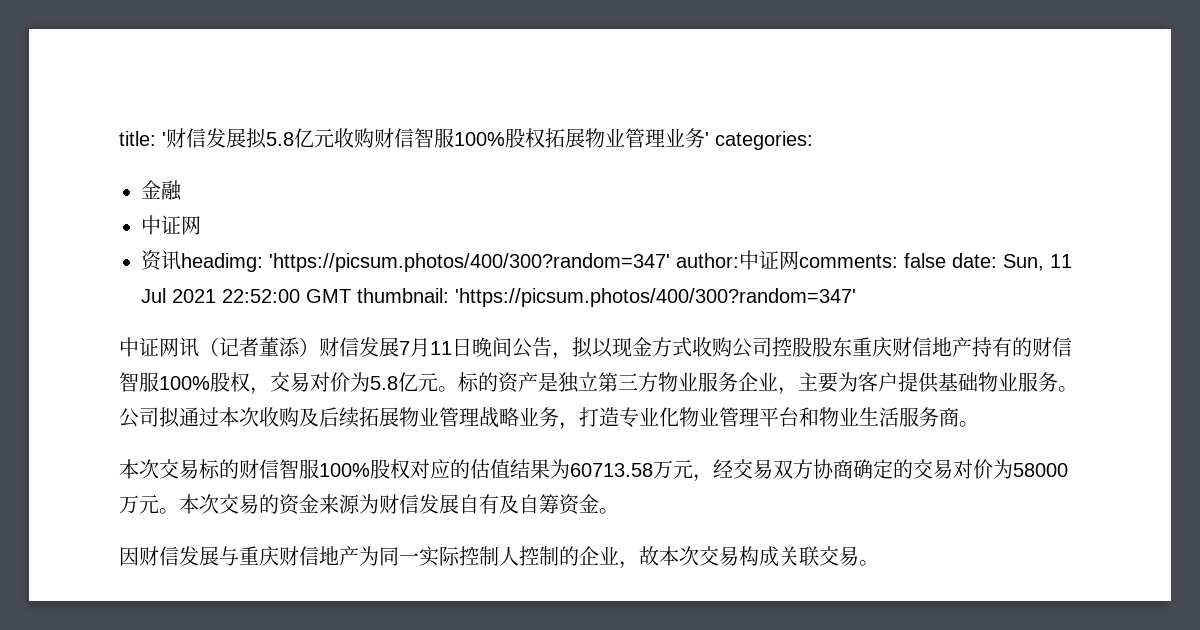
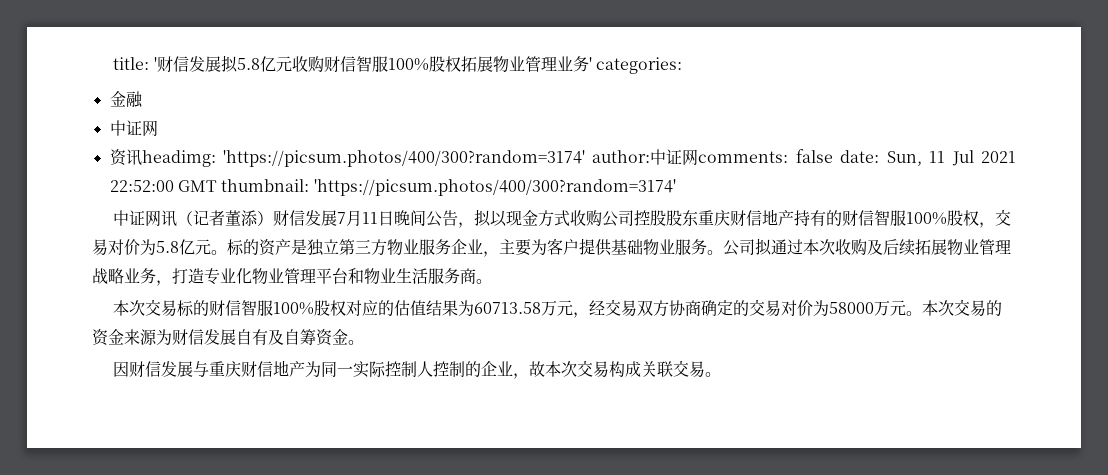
[269,253,670,272] 'https://picsum.photos/400/300?random=347' -> [223,150,586,167] 'https://picsum.photos/400/300?random=3174'
[455,288,856,307] 'https://picsum.photos/400/300?random=347' -> [313,179,676,196] 'https://picsum.photos/400/300?random=3174'

